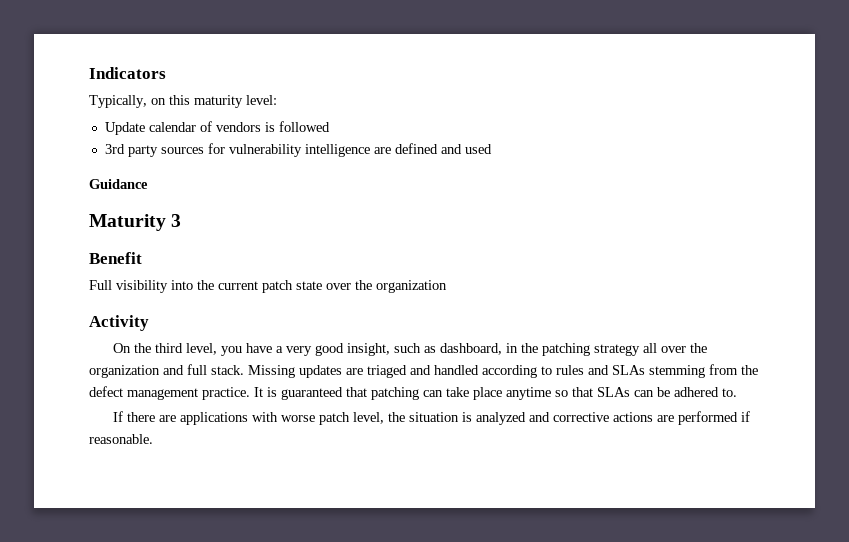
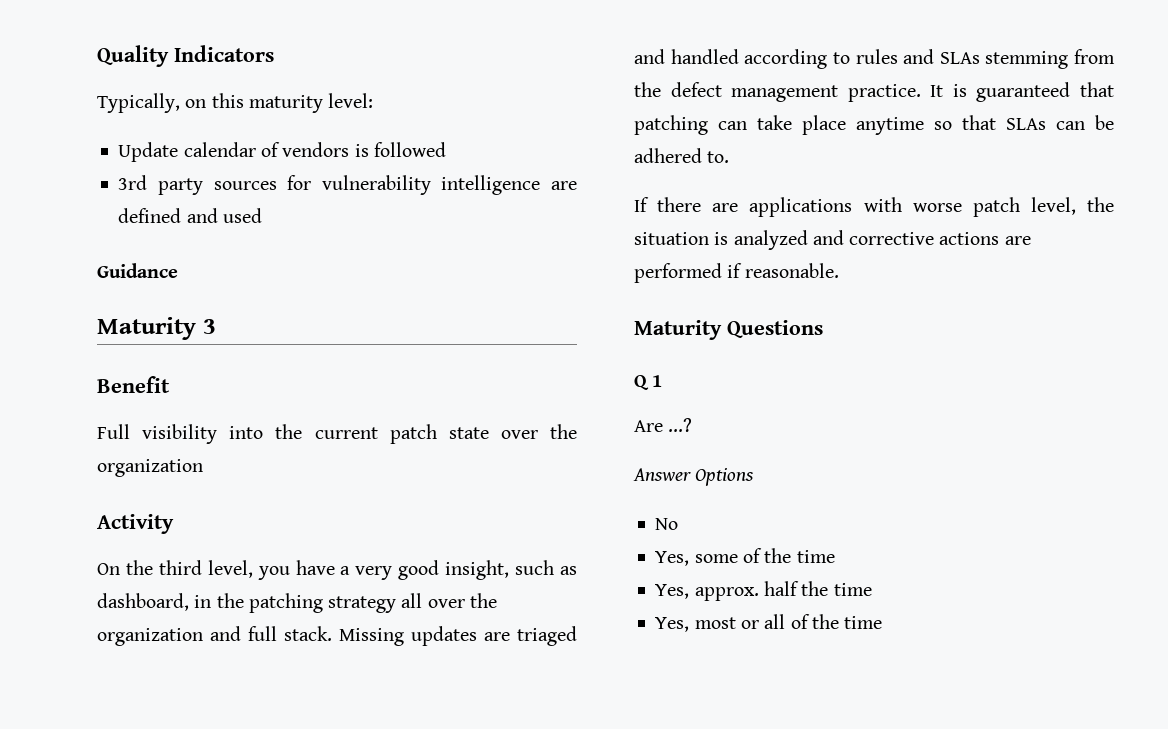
(89, 73) none -> [97,45,169,67] Quality
(153, 439) none -> [634,320,823,340] [634,375,663,390] [634,418,693,432] [633,468,755,486] [655,518,679,530] [655,548,835,566] [655,581,872,601] [655,614,883,632] // Maturity Questions // Q 1 // Are ...? // Answer Options // No // Yes, some of the time // Yes, approx. half the time // Yes, most or all of the time

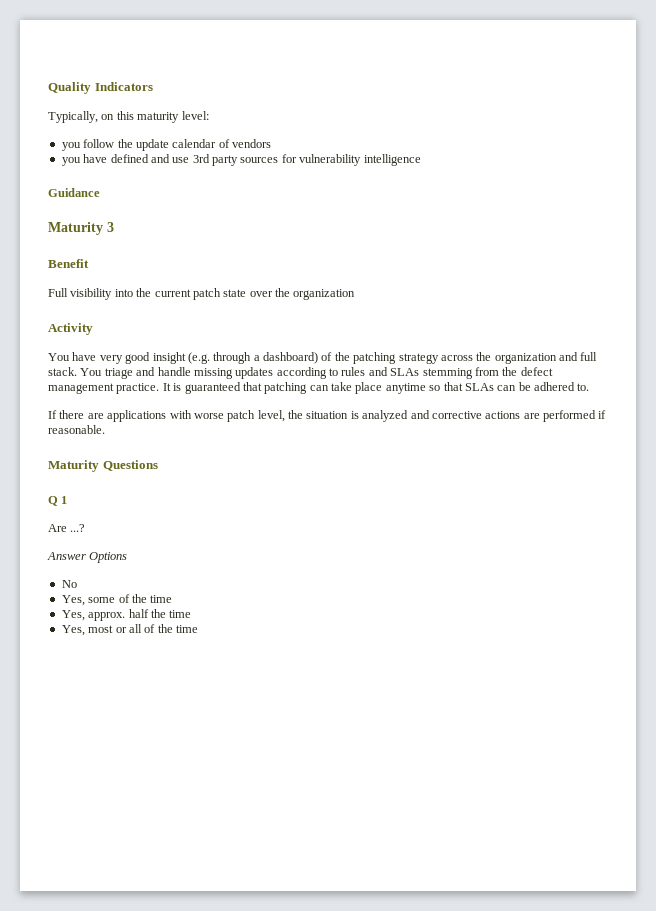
[118,142,179,162] Update -> [61,139,169,151] you follow the update
[354,142,446,157] is followed // -> [61,154,190,166] // you have defined and use
[551,181,577,190] [118,208,262,223] are defined and used -> (421, 160) none
[97,560,578,580] [97,593,212,611] On the third level, you have a very good insight, such as dashboard, in -> [48,352,333,364] You have very good insight (e.g. through a dashboard) of
[401,593,465,608] all over -> [440,355,473,361] across
[339,626,577,646] [634,49,739,64] Missing updates are triaged and handled -> [80,367,274,379] You triage and handle missing updates

